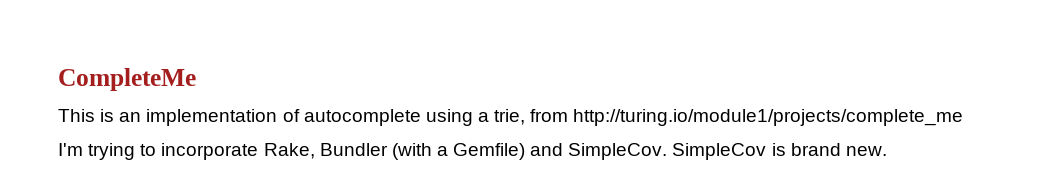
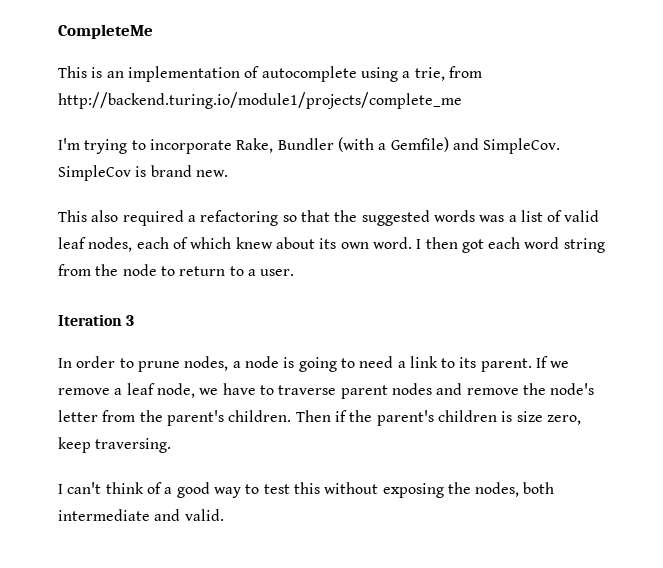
[573,109,964,126] http://turing.io/module1/projects/complete_me -> [58,92,462,109] http://backend.turing.io/module1/projects/complete_me
(887, 151) none -> [58,210,600,226] [58,237,605,253] [58,264,295,276] [58,314,135,326] [58,356,570,372] [58,383,595,399] [58,410,581,426] [58,437,172,453] [58,482,555,498] [58,509,224,521] // This also required a refactoring so that the suggested words was a list of valid leaf nodes, each of which knew about its own word. I then got each word string from the node to return to a user. // Iteration 3 // In order to prune nodes, a node is going to need a link to its parent. If we remove a leaf node, we have to traverse parent nodes and remove the node's letter from the parent's children. Then if the parent's children is size zero, keep traversing. // I can't think of a good way to test this without exposing the nodes, both intermediate and valid.

